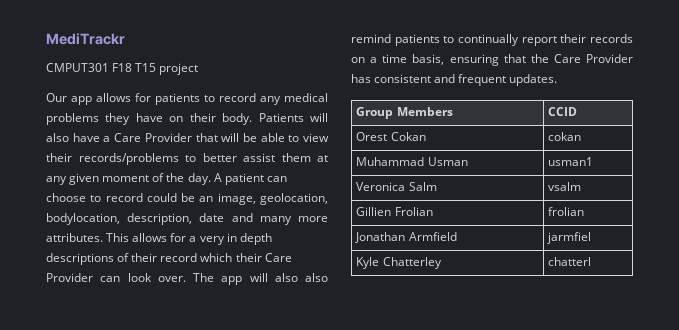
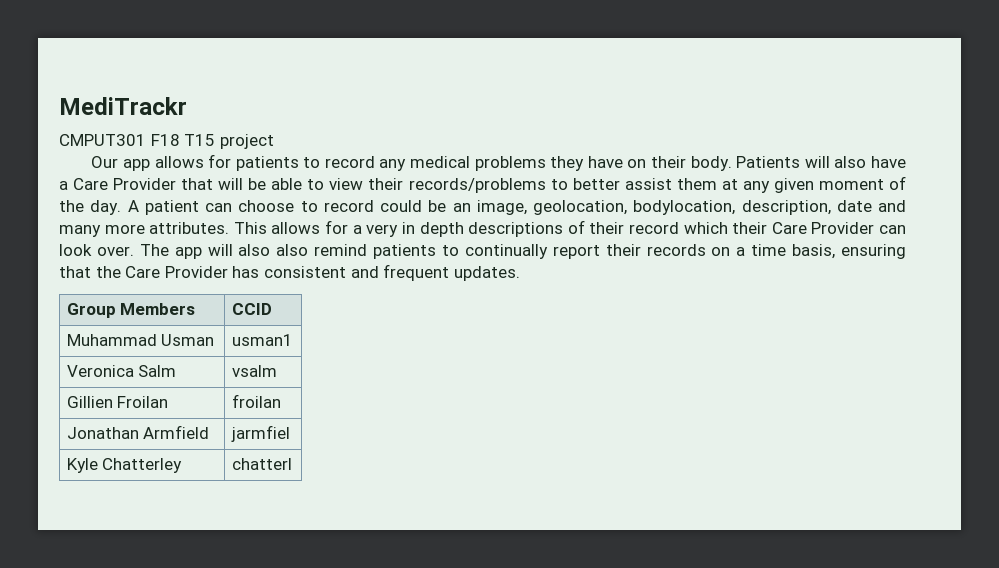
[356,132,426,141] [548,132,582,141] // Orest Cokan | cokan -> (272, 309) none
[394,207,433,216] [548,207,585,216] Frolian | frolian -> [117,396,169,408] [231,394,281,408] Froilan | froilan

